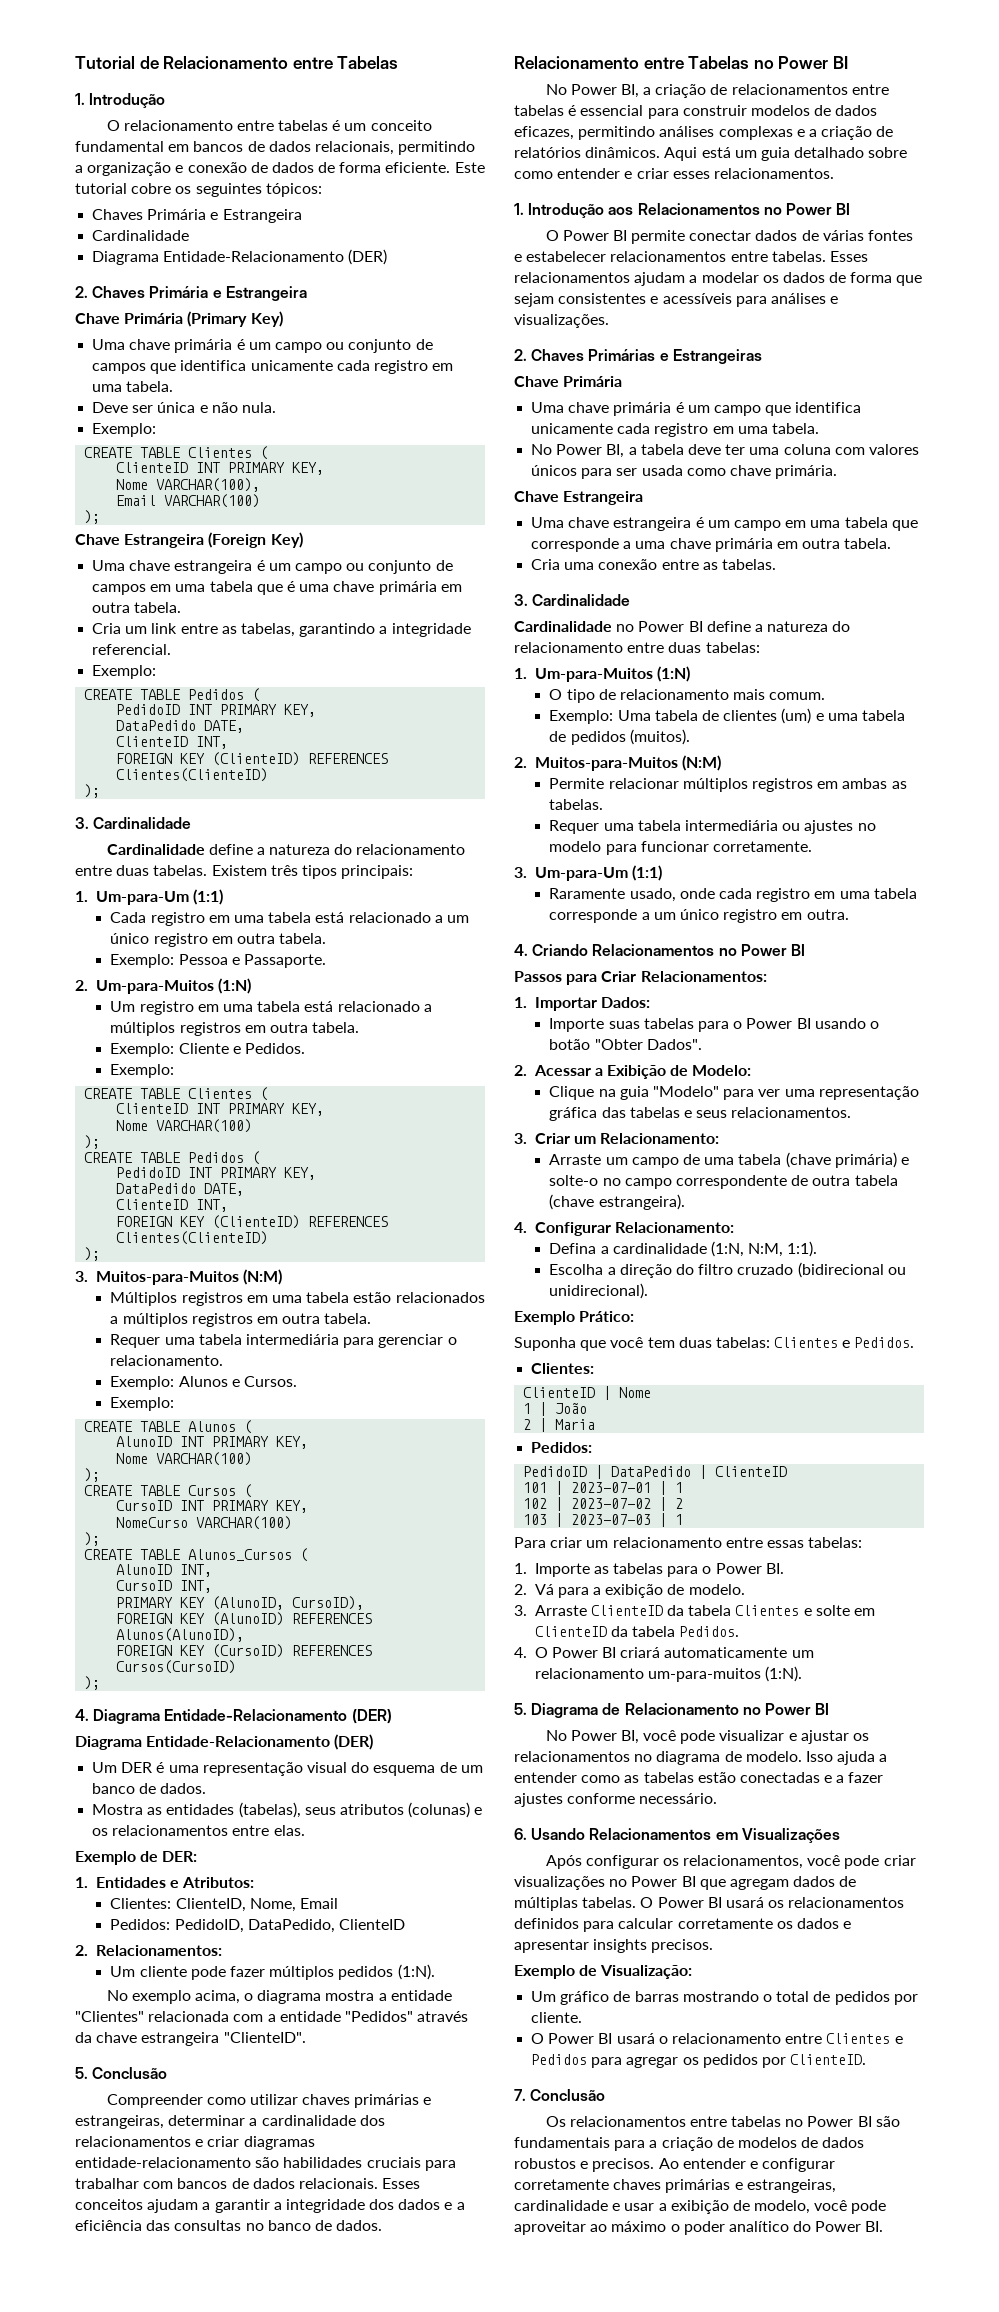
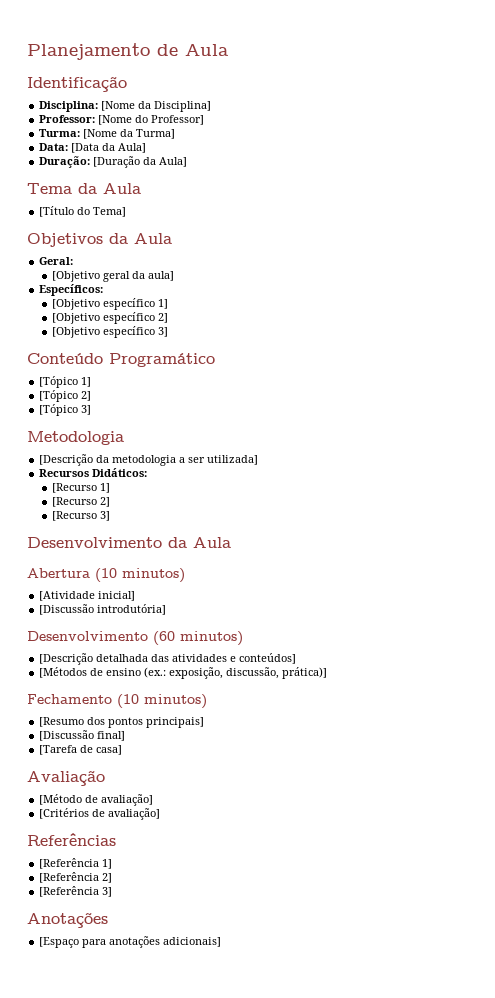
[75,56,399,69] [75,93,166,108] [106,120,432,131] [75,141,476,155] [75,162,485,176] [75,183,322,197] [92,209,302,223] [92,230,190,241] [92,249,388,265] [75,286,307,301] [75,311,283,327] [92,339,433,353] [92,360,454,374] [92,381,174,392] [92,402,276,413] [92,423,157,437] [84,446,269,460] [116,462,325,475] [116,478,261,492] [116,494,261,508] [84,510,101,524] [75,532,303,548] [92,560,453,574] [92,581,462,595] [92,602,182,613] [92,623,471,637] [92,644,172,655] [92,665,157,679] [84,688,261,702] [116,704,317,717] [116,720,245,733] [116,736,229,749] [116,752,389,766] [116,768,269,782] [84,784,101,798] [75,817,192,829] [106,844,466,855] [75,865,414,879] [75,889,223,905] [110,912,469,926] [110,933,327,947] [110,954,326,968] [75,978,251,994] [110,1001,432,1015] [110,1022,360,1036] [110,1043,305,1057] [110,1064,175,1078] [84,1087,269,1101] [116,1103,325,1116] [116,1119,253,1133] [84,1135,101,1149] [84,1151,261,1165] [116,1167,317,1180] [116,1183,245,1196] [116,1199,229,1212] [116,1215,389,1229] [116,1231,269,1245] [84,1247,101,1261] [75,1269,282,1285] [110,1292,485,1306] [110,1313,372,1327] [110,1334,457,1348] [110,1355,224,1366] [110,1376,297,1390] [110,1397,175,1411] [84,1420,253,1434] [116,1436,309,1449] [116,1452,253,1466] [84,1468,101,1482] [84,1484,253,1498] [116,1500,309,1513] [116,1516,293,1530] [84,1532,101,1546] [84,1548,309,1562] [116,1564,213,1577] [116,1580,213,1593] [116,1596,365,1610] [116,1612,373,1626] [116,1628,245,1642] [116,1644,373,1658] [116,1660,237,1674] [84,1676,101,1690] [75,1709,392,1724] [75,1734,374,1750] [92,1762,483,1776] [92,1783,207,1794] [92,1802,483,1818] [92,1825,305,1836] [75,1851,198,1865] [75,1877,255,1888] [110,1898,338,1912] [110,1919,405,1933] [75,1945,222,1956] [110,1964,435,1980] [106,1990,452,2004] [75,2011,469,2022] [75,2032,306,2046] [75,2067,168,2079] [106,2094,432,2108] [75,2115,385,2129] [75,2136,315,2150] [75,2157,456,2171] [75,2178,421,2189] [75,2199,465,2213] [75,2220,383,2231] [514,56,848,69] [545,84,889,98] [514,105,878,119] [514,126,894,140] [514,147,908,161] [514,168,834,179] [514,203,851,218] [545,230,914,244] [514,251,868,262] [514,272,923,286] [514,293,839,307] [514,314,609,328] [514,349,762,364] [514,376,623,387] [531,402,862,416] [531,423,819,437] [531,444,919,458] [531,465,838,479] [514,491,644,505] [531,517,918,531] [531,538,892,552] [531,559,776,570] [514,594,631,606] [514,621,851,632] [514,642,760,653] [514,666,690,682] [549,689,826,703] [549,708,905,724] [549,729,690,745] [514,755,721,771] [549,778,907,792] [549,799,604,810] [549,820,876,834] [549,841,812,855] [514,865,662,881] [549,888,917,902] [549,909,849,923] [514,944,805,956] [514,971,767,985] [514,997,650,1011] [549,1018,879,1032] [549,1039,702,1050] [514,1065,752,1079] [549,1086,919,1100] [549,1107,852,1121] [514,1133,720,1144] [549,1152,909,1168] [549,1175,898,1189] [549,1194,685,1210] [514,1222,734,1236] [549,1241,818,1257] [549,1262,906,1278] [549,1283,649,1299] [514,1311,635,1325] [514,1337,915,1351] [531,1363,595,1374] [523,1386,652,1400] [523,1402,588,1416] [523,1418,596,1432] [531,1442,593,1453] [523,1465,788,1479] [523,1481,684,1495] [523,1497,684,1511] [523,1513,684,1527] [514,1537,863,1548] [514,1563,784,1577] [514,1584,745,1598] [514,1605,876,1616] [534,1626,740,1637] [514,1647,814,1658] [534,1666,803,1682] [514,1703,830,1718] [545,1730,870,1744] [514,1751,888,1765] [514,1772,884,1783] [514,1793,718,1807] [514,1828,840,1843] [545,1855,916,1869] [514,1876,857,1890] [514,1897,905,1911] [514,1918,852,1932] [514,1939,714,1953] [514,1965,693,1979] [531,1991,918,2005] [531,2012,583,2023] [531,2033,903,2044] [531,2054,867,2068] [514,2089,606,2101] [545,2116,900,2127] [514,2137,865,2151] [514,2158,836,2172] [514,2179,836,2193] [514,2200,887,2214] [514,2221,884,2235] Tutorial de Relacionamento entre Tabelas // 1. Introdução // O relacionamento entre tabelas é um conceito fundamental em bancos de dados relacionais, permitindo a organização e conexão de dados de forma eficiente. Este tutorial cobre os seguintes tópicos: // Chaves Primária e Estrangeira // Cardinalidade // Diagrama Entidade-Relacionamento (DER) // 2. Chaves Primária e Estrangeira // Chave Primária (Primary Key) // Uma chave primária é um campo ou conjunto de campos que identifica unicamente cada registro em uma tabela. // Deve ser única e não nula. // Exemplo: // CREATE TABLE Clientes ( // ClienteID INT PRIMARY KEY, // Nome VARCHAR(100), // Email VARCHAR(100) // ); // Chave Estrangeira (Foreign Key) // Uma chave estrangeira é um campo ou conjunto de campos em uma tabela que é uma chave primária em outra tabela. // Cria um link entre as tabelas, garantindo a integridade referencial. // Exemplo: // CREATE TABLE Pedidos ( // PedidoID INT PRIMARY KEY, // DataPedido DATE, // ClienteID INT, // FOREIGN KEY (ClienteID) REFERENCES Clientes(ClienteID) // ); // 3. Cardinalidade // Cardinalidade define a natureza do relacionamento entre duas tabelas. Existem três tipos principais: // 1. Um-para-Um (1:1) // Cada registro em uma tabela está relacionado a um único registro em outra tabela. // Exemplo: Pessoa e Passaporte. // 2. Um-para-Muitos (1:N) // Um registro em uma tabela está relacionado a múltiplos registros em outra tabela. // Exemplo: Cliente e Pedidos. // Exemplo: // CREATE TABLE Clientes ( // ClienteID INT PRIMARY KEY, // Nome VARCHAR(100) // ); // CREATE TABLE Pedidos ( // PedidoID INT PRIMARY KEY, // DataPedido DATE, // ClienteID INT, // FOREIGN KEY (ClienteID) REFERENCES Clientes(ClienteID) // ); // 3. Muitos-para-Muitos (N:M) // Múltiplos registros em uma tabela estão relacionados a múltiplos registros em outra tabela. // Requer uma tabela intermediária para gerenciar o relacionamento. // Exemplo: Alunos e Cursos. // Exemplo: // CREATE TABLE Alunos ( // AlunoID INT PRIMARY KEY, // Nome VARCHAR(100) // ); // CREATE TABLE Cursos ( // CursoID INT PRIMARY KEY, // NomeCurso VARCHAR(100) // ); // CREATE TABLE Alunos_Cursos ( // AlunoID INT, // CursoID INT, // PRIMARY KEY (AlunoID, CursoID), // FOREIGN KEY (AlunoID) REFERENCES Alunos(AlunoID), // FOREIGN KEY (CursoID) REFERENCES Cursos(CursoID) // ); // 4. Diagrama Entidade-Relacionamento (DER) // Diagrama Entidade-Relacionamento (DER) // Um DER é uma representação visual do esquema de um banco de dados. // Mostra as entidades (tabelas), seus atributos (colunas) e os relacionamentos entre elas. // Exemplo de DER: // 1. Entidades e Atributos: // Clientes: ClienteID, Nome, Email // Pedidos: PedidoID, DataPedido, ClienteID // 2. Relacionamentos: // Um cliente pode fazer múltiplos pedidos (1:N). // No exemplo acima, o diagrama mostra a entidade "Clientes" relacionada com a entidade "Pedidos" através da chave estrangeira "ClienteID". // 5. Conclusão // Compreender como utilizar chaves primárias e estrangeiras, determinar a cardinalidade dos relacionamentos e criar diagramas entidade-relacionamento são habilidades cruciais para trabalhar com bancos de dados relacionais. Esses conceitos ajudam a garantir a integridade dos dados e a eficiência das consultas no banco de dados. // Relacionamento entre Tabelas no Power BI // No Power BI, a criação de relacionamentos entre tabelas é essencial para construir modelos de dados eficazes, permitindo análises complexas e a criação de relatórios dinâmicos. Aqui está um guia detalhado sobre como entender e criar esses relacionamentos. // 1. Introdução aos Relacionamentos no Power BI // O Power BI permite conectar dados de várias fontes e estabelecer relacionamentos entre tabelas. Esses relacionamentos ajudam a modelar os dados de forma que sejam consistentes e acessíveis para análises e visualizações. // 2. Chaves Primárias e Estrangeiras // Chave Primária // Uma chave primária é um campo que identifica unicamente cada registro em uma tabela. // No Power BI, a tabela deve ter uma coluna com valores únicos para ser usada como chave primária. // Chave Estrangeira // Uma chave estrangeira é um campo em uma tabela que corresponde a uma chave primária em outra tabela. // Cria uma conexão entre as tabelas. // 3. Cardinalidade // Cardinalidade no Power BI define a natureza do relacionamento entre duas tabelas: // 1. Um-para-Muitos (1:N) // O tipo de relacionamento mais comum. // Exemplo: Uma tabela de clientes (um) e uma tabela de pedidos (muitos). // 2. Muitos-para-Muitos (N:M) // Permite relacionar múltiplos registros em ambas as tabelas. // Requer uma tabela intermediária ou ajustes no modelo para funcionar corretamente. // 3. Um-para-Um (1:1) // Raramente usado, onde cada registro em uma tabela corresponde a um único registro em outra. // 4. Criando Relacionamentos no Power BI // Passos para Criar Relacionamentos: // 1. Importar Dados: // Importe suas tabelas para o Power BI usando o botão "Obter Dados". // 2. Acessar a Exibição de Modelo: // Clique na guia "Modelo" para ver uma representação gráfica das tabelas e seus relacionamentos. // 3. Criar um Relacionamento: // Arraste um campo de uma tabela (chave primária) e solte-o no campo correspondente de outra tabela (chave estrangeira). // 4. Configurar Relacionamento: // Defina a cardinalidade (1:N, N:M, 1:1). // Escolha a direção do filtro cruzado (bidirecional ou unidirecional). // Exemplo Prático: // Suponha que você tem duas tabelas: Clientes e Pedidos. // Clientes: // ClienteID | Nome // 1 | João // 2 | Maria // Pedidos: // PedidoID | DataPedido | ClienteID // 101 | 2023-07-01 | 1 // 102 | 2023-07-02 | 2 // 103 | 2023-07-03 | 1 // Para criar um relacionamento entre essas tabelas: // 1. Importe as tabelas para o Power BI. // 2. Vá para a exibição de modelo. // 3. Arraste ClienteID da tabela Clientes e solte em ClienteID da tabela Pedidos. // 4. O Power BI criará automaticamente um relacionamento um-para-muitos (1:N). // 5. Diagrama de Relacionamento no Power BI // No Power BI, você pode visualizar e ajustar os relacionamentos no diagrama de modelo. Isso ajuda a entender como as tabelas estão conectadas e a fazer ajustes conforme necessário. // 6. Usando Relacionamentos em Visualizações // Após configurar os relacionamentos, você pode criar visualizações no Power BI que agregam dados de múltiplas tabelas. O Power BI usará os relacionamentos definidos para calcular corretamente os dados e apresentar insights precisos. // Exemplo de Visualização: // Um gráfico de barras mostrando o total de pedidos por cliente. // O Power BI usará o relacionamento entre Clientes e Pedidos para agregar os pedidos por ClienteID. // 7. Conclusão // Os relacionamentos entre tabelas no Power BI são fundamentais para a criação de modelos de dados robustos e precisos. Ao entender e configurar corretamente chaves primárias e estrangeiras, cardinalidade e usar a exibição de modelo, você pode aproveitar ao máximo o poder analítico do Power BI. -> [27,43,229,60] [27,76,127,92] [39,101,212,112] [39,115,205,125] [39,129,176,139] [39,143,147,153] [39,156,188,168] [27,183,141,194] [39,206,127,217] [27,233,172,247] [39,257,74,265] [51,271,174,282] [39,284,104,296] [51,298,168,310] [51,312,168,324] [51,326,168,338] [27,353,215,367] [39,376,92,388] [39,390,92,402] [39,404,92,416] [27,431,124,445] [39,454,259,466] [39,468,148,477] [51,483,110,493] [51,497,110,507] [51,511,110,521] [27,537,231,548] [27,568,185,583] [39,591,136,601] [39,604,167,615] [27,631,243,646] [39,653,297,665] [39,667,328,679] [27,694,207,709] [39,717,205,728] [39,730,126,741] [39,745,123,755] [27,770,105,786] [39,794,154,806] [39,808,161,820] [27,833,116,846] [39,858,113,869] [39,872,113,883] [39,886,113,897] [27,912,108,928] [39,936,222,948] Planejamento de Aula // Identificação // Disciplina: [Nome da Disciplina] // Professor: [Nome do Professor] // Turma: [Nome da Turma] // Data: [Data da Aula] // Duração: [Duração da Aula] // Tema da Aula // [Título do Tema] // Objetivos da Aula // Geral: // [Objetivo geral da aula] // Específicos: // [Objetivo específico 1] // [Objetivo específico 2] // [Objetivo específico 3] // Conteúdo Programático // [Tópico 1] // [Tópico 2] // [Tópico 3] // Metodologia // [Descrição da metodologia a ser utilizada] // Recursos Didáticos: // [Recurso 1] // [Recurso 2] // [Recurso 3] // Desenvolvimento da Aula // Abertura (10 minutos) // [Atividade inicial] // [Discussão introdutória] // Desenvolvimento (60 minutos) // [Descrição detalhada das atividades e conteúdos] // [Métodos de ensino (ex.: exposição, discussão, prática)] // Fechamento (10 minutos) // [Resumo dos pontos principais] // [Discussão final] // [Tarefa de casa] // Avaliação // [Método de avaliação] // [Critérios de avaliação] // Referências // [Referência 1] // [Referência 2] // [Referência 3] // Anotações // [Espaço para anotações adicionais]

